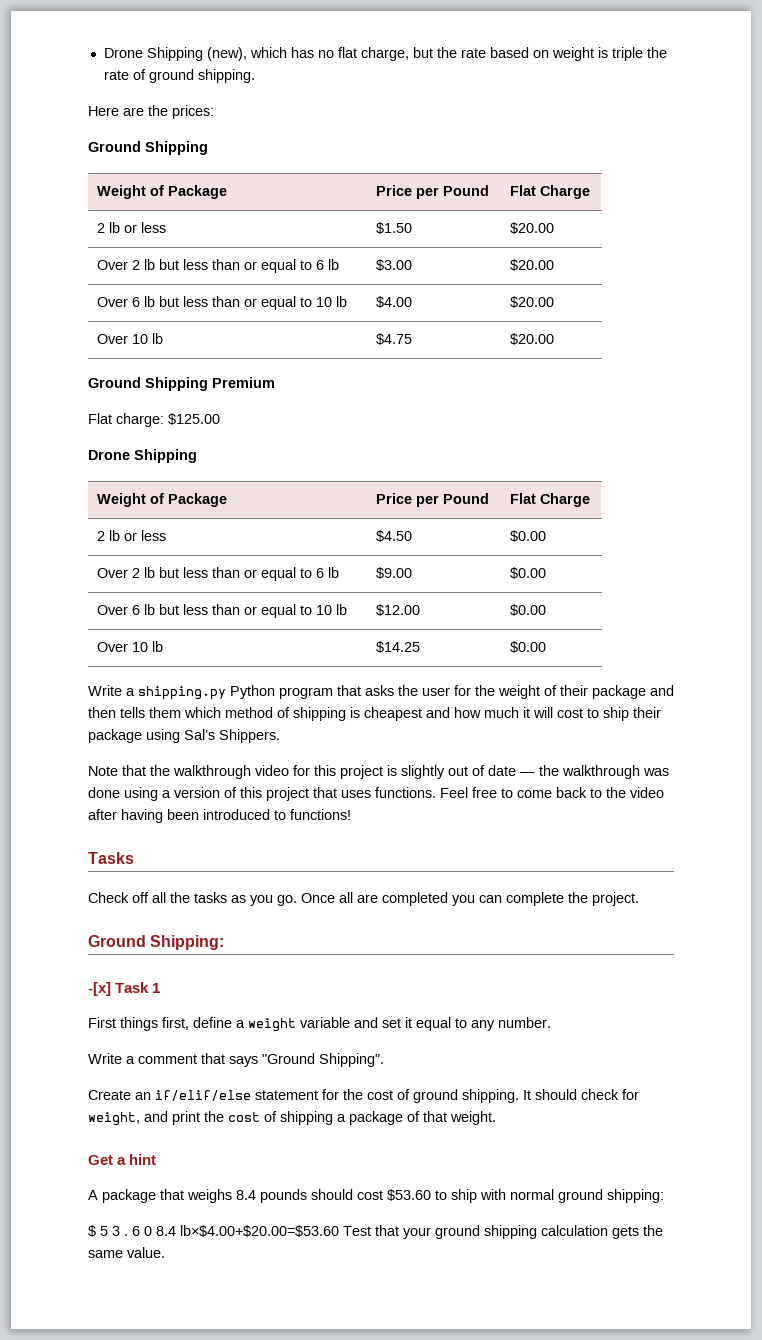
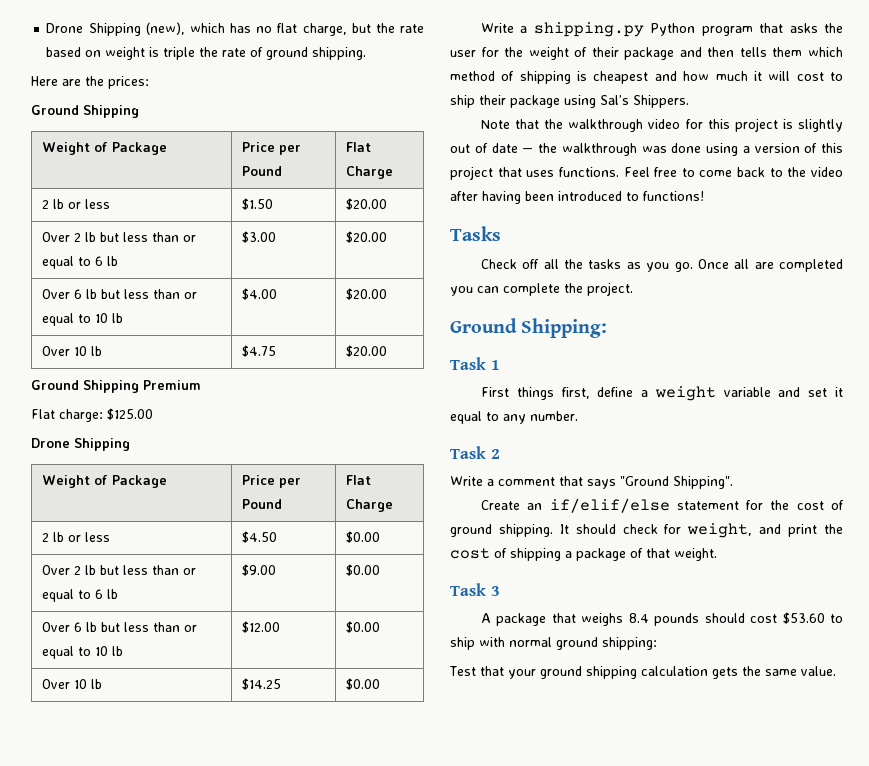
[88,982,111,996] -[x] -> (608, 328) none
(551, 1022) none -> [450,446,500,459] // Task 2
[88,1154,157,1165] Get a hint -> [450,583,500,596] Task 3
[88,1225,339,1237] $ 5 3 . 6 0 8.4 lb×$4.00+$20.00=$53.60 -> (657, 643) none

